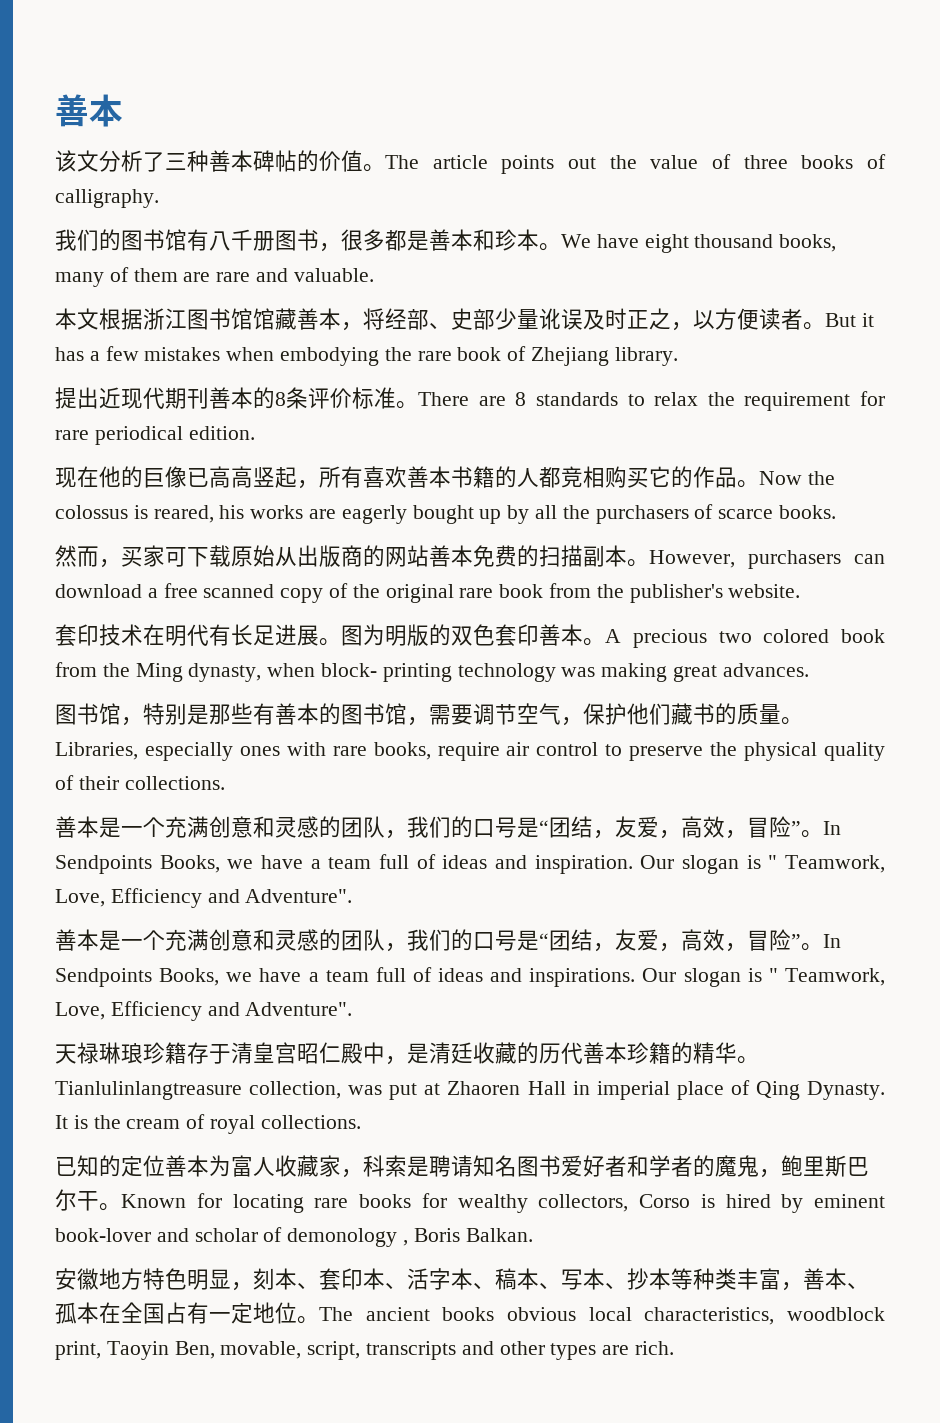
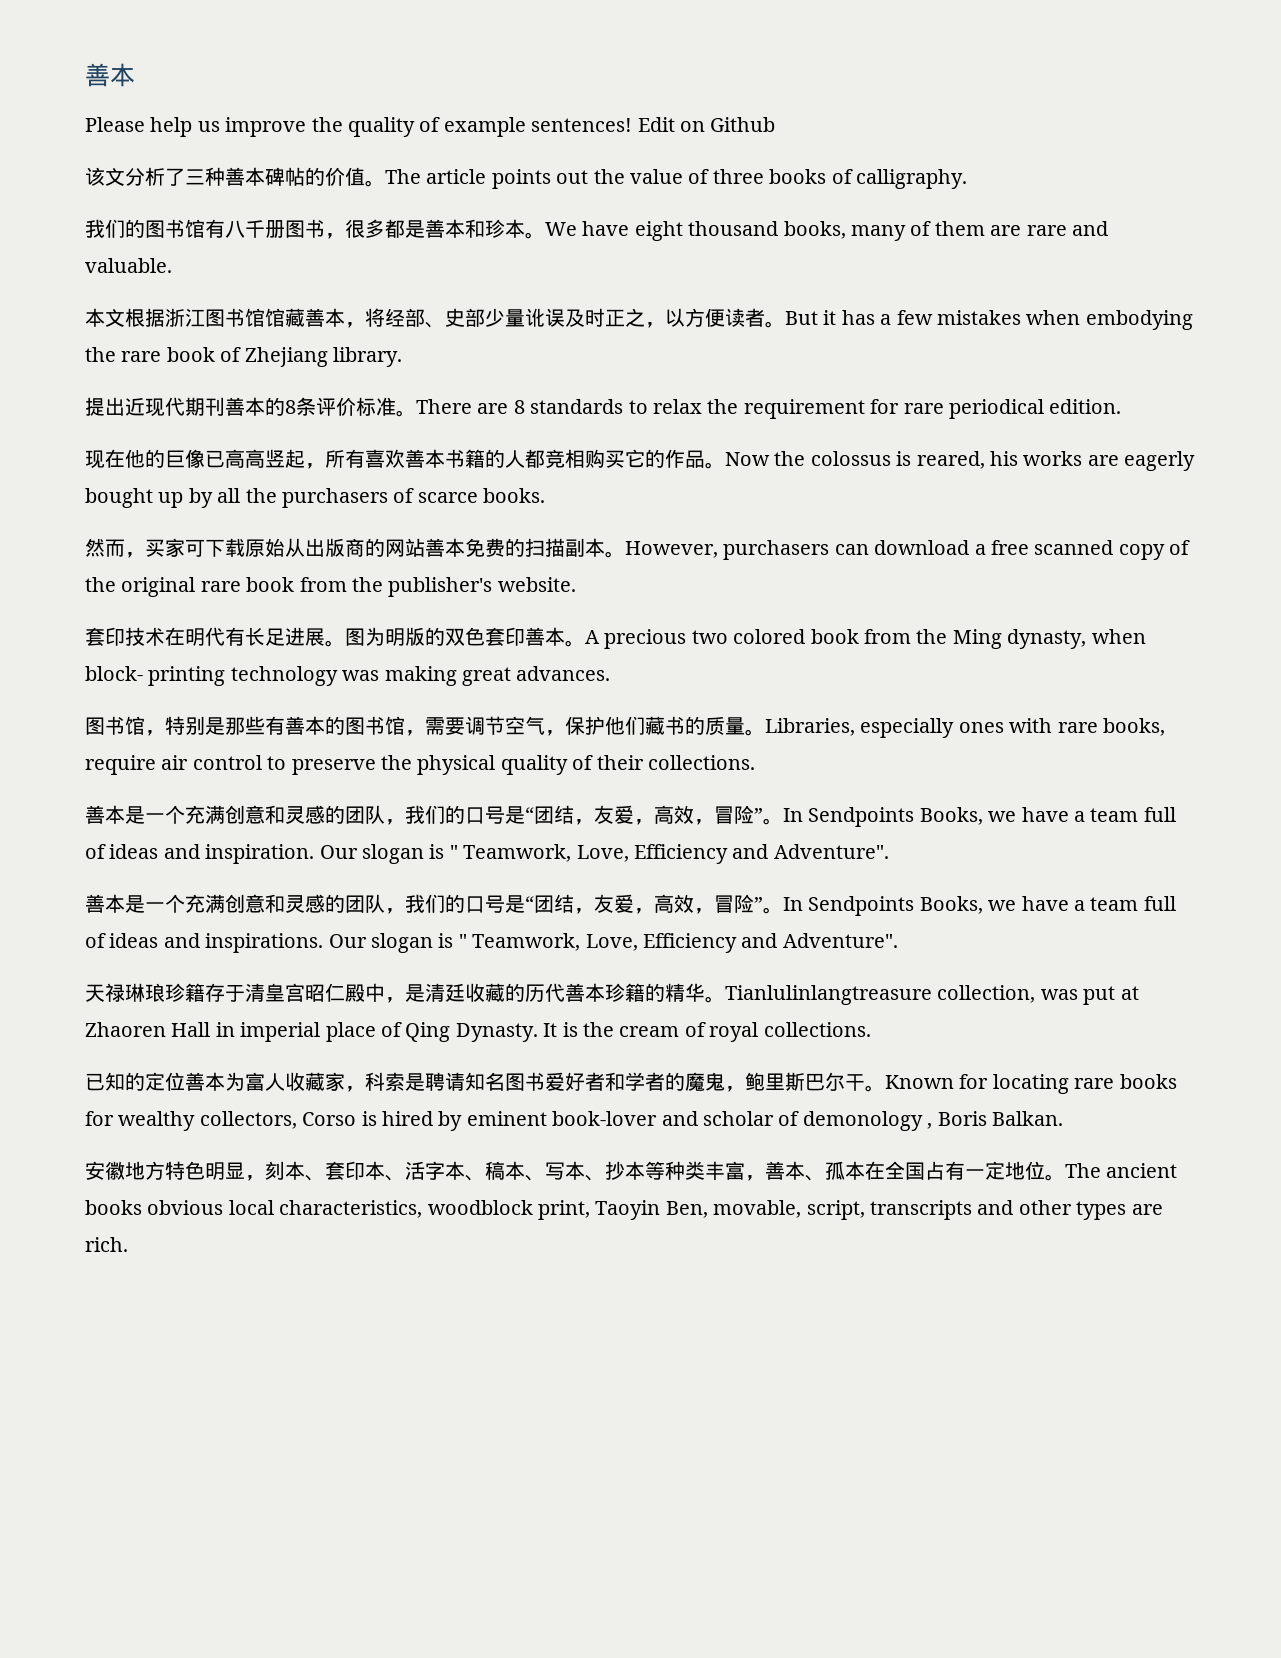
[55,94,123,127] 善本 -> [85,63,135,87] [85,117,776,137] 善本 // Please help us improve the quality of example sentences! Edit on Github

